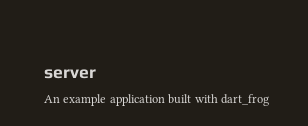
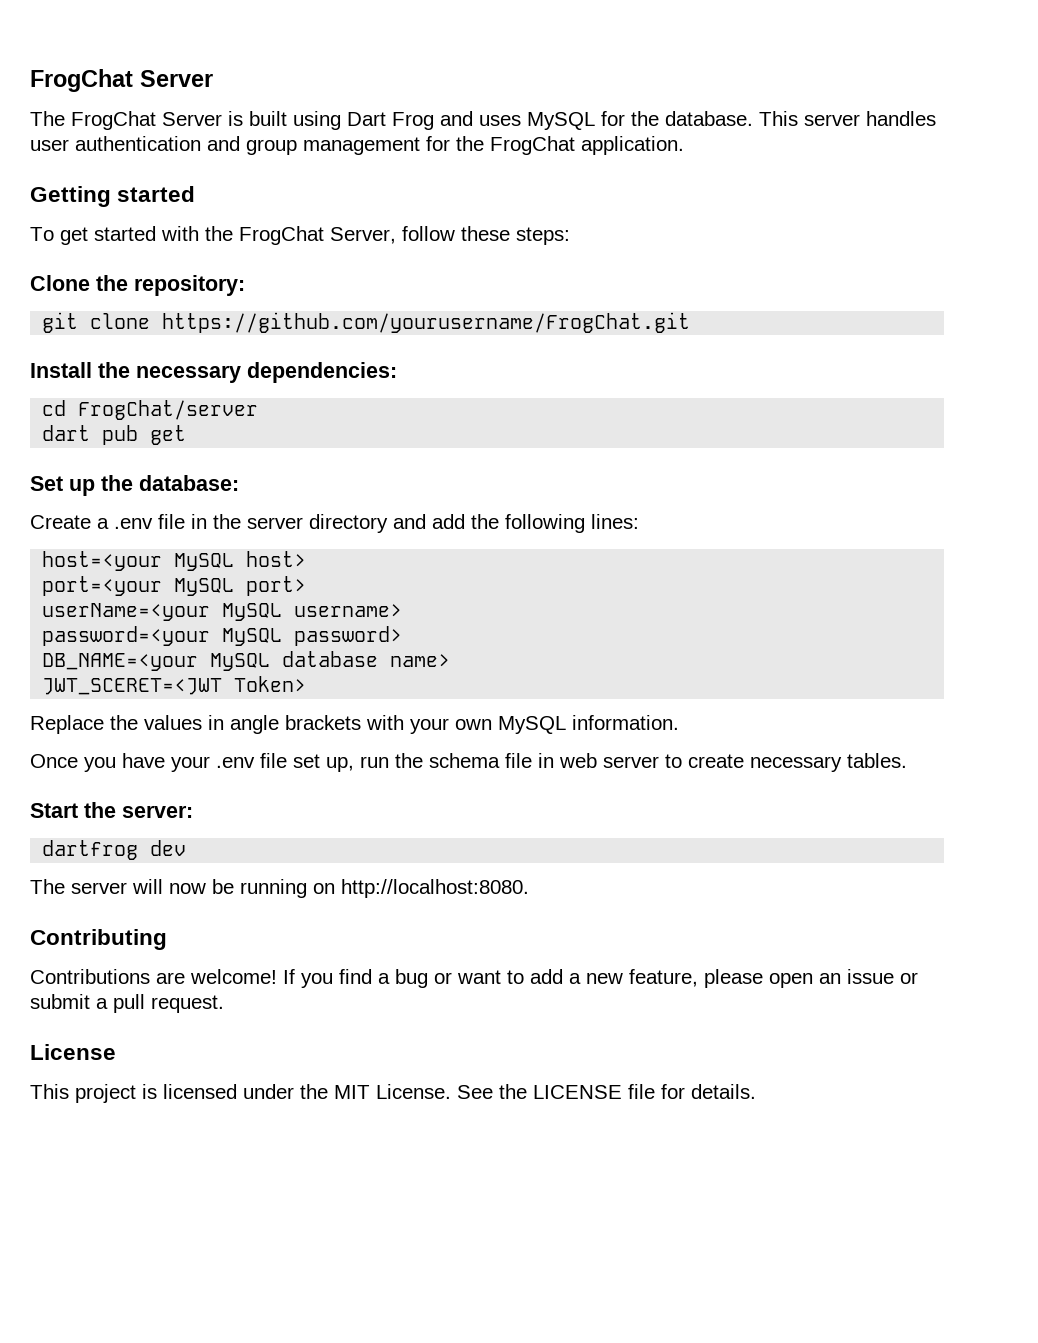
[44,69,96,79] [44,94,269,106] server // An example application built with dart_frog -> [30,69,213,92] [30,111,936,130] [30,136,684,155] [30,186,196,207] [30,226,570,245] [30,275,245,296] [42,312,691,333] [30,362,397,383] [42,400,259,420] [42,425,187,445] [30,475,239,496] [30,514,639,533] [42,551,307,571] [42,576,307,596] [42,603,403,621] [42,626,403,646] [42,651,451,671] [42,676,307,695] [30,715,679,734] [30,753,907,772] [30,802,193,818] [42,840,187,860] [30,879,529,898] [30,929,167,950] [30,969,918,988] [30,994,224,1013] [30,1044,116,1060] [30,1084,756,1103] FrogChat Server // The FrogChat Server is built using Dart Frog and uses MySQL for the database. This server handles user authentication and group management for the FrogChat application. // Getting started // To get started with the FrogChat Server, follow these steps: // Clone the repository: // git clone https://github.com/yourusername/FrogChat.git // Install the necessary dependencies: // cd FrogChat/server // dart pub get // Set up the database: // Create a .env file in the server directory and add the following lines: // host=<your MySQL host> // port=<your MySQL port> // userName=<your MySQL username> // password=<your MySQL password> // DB_NAME=<your MySQL database name> // JWT_SCERET=<JWT Token> // Replace the values in angle brackets with your own MySQL information. // Once you have your .env file set up, run the schema file in web server to create necessary tables. // Start the server: // dartfrog dev // The server will now be running on http://localhost:8080. // Contributing // Contributions are welcome! If you find a bug or want to add a new feature, please open an issue or submit a pull request. // License // This project is licensed under the MIT License. See the LICENSE file for details.

